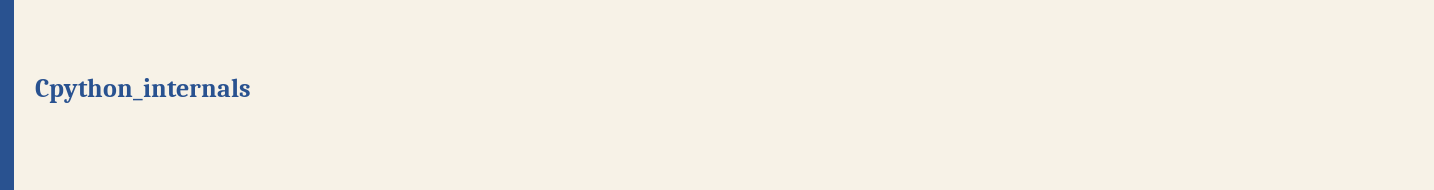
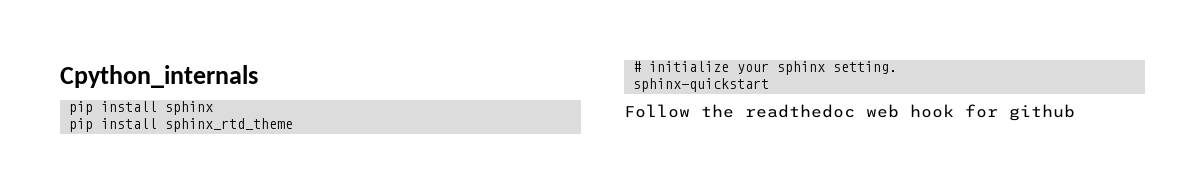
(251, 90) none -> [69,101,214,115] [69,118,294,132] [633,61,898,75] [633,78,770,92] [624,104,1075,121] // pip install sphinx // pip install sphinx_rtd_theme // # initialize your sphinx setting. // sphinx-quickstart // Follow the readthedoc web hook for github

